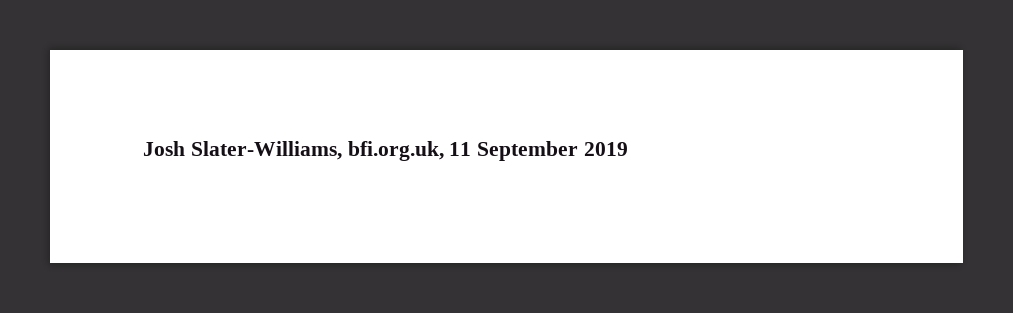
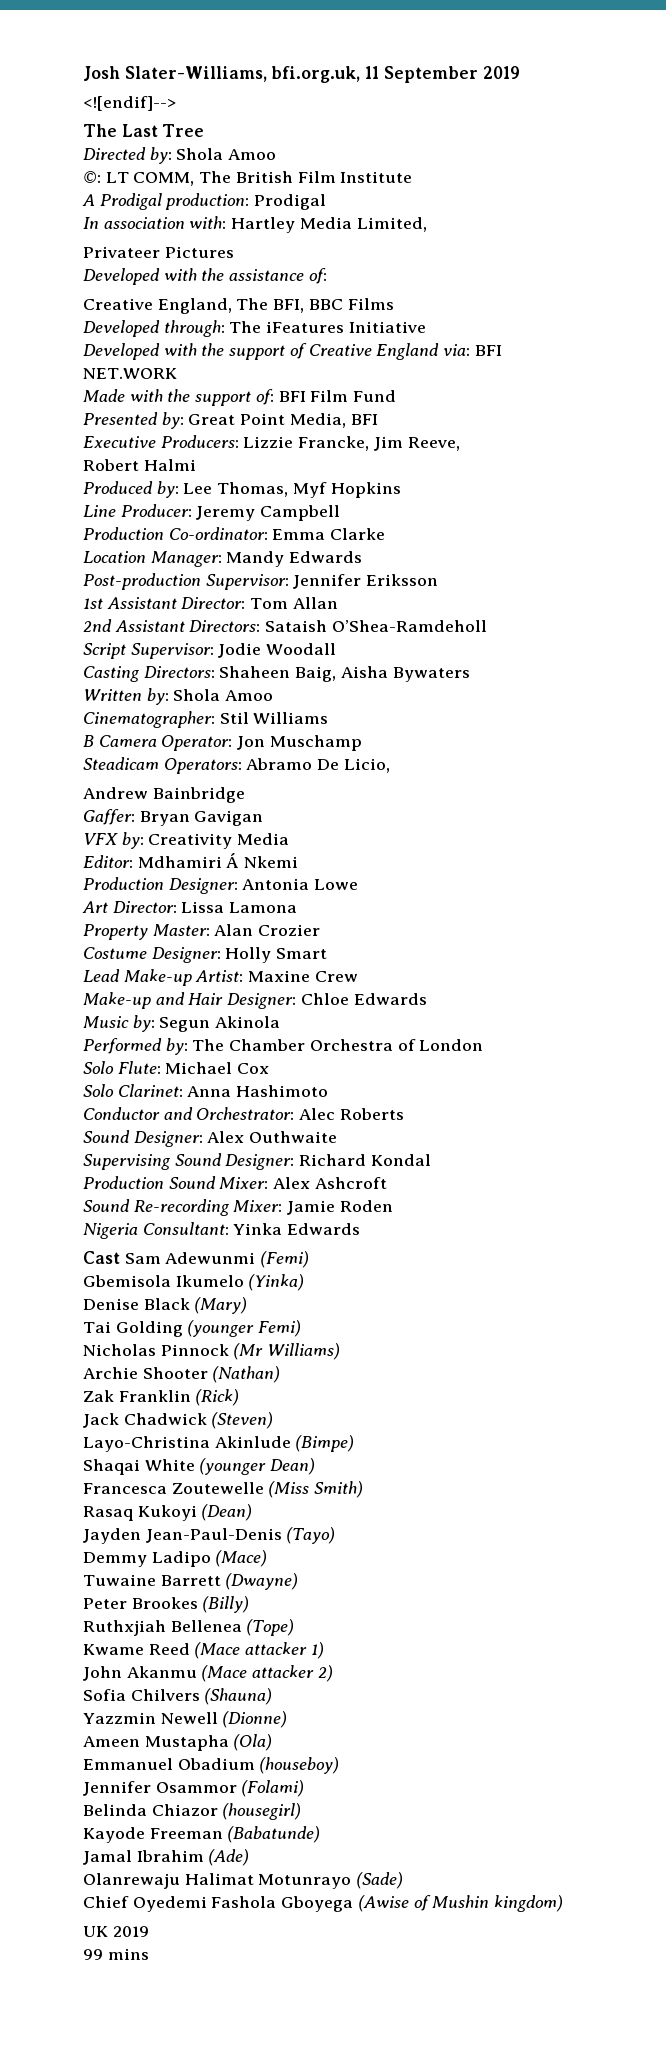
(629, 149) none -> [83,96,176,111] [83,124,205,137] [83,147,277,164] [83,171,413,186] [82,193,327,210] [83,216,427,233] [83,246,234,258] [83,268,327,285] [83,298,394,314] [83,320,426,337] [83,343,502,360] [83,368,177,379] [83,389,397,406] [83,412,378,429] [83,435,460,451] [83,459,196,471] [83,481,401,498] [83,504,341,521] [83,527,386,540] [83,551,363,567] [83,573,439,590] [83,597,338,609] [83,619,487,632] [83,643,337,659] [83,666,470,682] [83,688,274,705] [83,711,329,728] [83,735,362,751] [83,757,390,774] [83,787,245,803] [83,809,264,826] [83,832,290,849] [83,853,299,868] [83,877,359,894] [82,901,298,913] [83,924,321,940] [83,947,328,963] [83,969,358,986] [83,992,427,1009] [83,1015,281,1032] [83,1038,484,1055] [83,1061,270,1074] [83,1084,329,1097] [83,1107,404,1120] [83,1130,338,1147] [83,1153,431,1170] [83,1176,387,1189] [83,1199,393,1216] [83,1222,361,1239] [83,1251,310,1268] [83,1274,305,1291] [83,1297,248,1314] [83,1320,302,1337] [83,1343,341,1360] [83,1366,281,1383] [83,1389,240,1406] [83,1412,274,1429] [83,1435,355,1452] [83,1458,316,1475] [83,1481,364,1498] [83,1504,253,1521] [83,1527,336,1544] [83,1550,268,1567] [83,1573,299,1590] [83,1596,250,1613] [83,1619,295,1636] [83,1642,324,1659] [83,1665,333,1682] [83,1688,273,1705] [83,1711,288,1728] [83,1734,273,1751] [83,1757,340,1774] [83,1780,305,1797] [83,1803,302,1820] [83,1826,321,1843] [83,1849,250,1866] [83,1872,404,1889] [83,1895,564,1912] [83,1926,149,1937] [83,1948,149,1960] // <![endif]--> // The Last Tree // Directed by: Shola Amoo // ©: LT COMM, The British Film Institute // A Prodigal production: Prodigal // In association with: Hartley Media Limited, // Privateer Pictures // Developed with the assistance of: // Creative England, The BFI, BBC Films // Developed through: The iFeatures Initiative // Developed with the support of Creative England via: BFI NET.WORK // Made with the support of: BFI Film Fund // Presented by: Great Point Media, BFI // Executive Producers: Lizzie Francke, Jim Reeve, // Robert Halmi // Produced by: Lee Thomas, Myf Hopkins // Line Producer: Jeremy Campbell // Production Co-ordinator: Emma Clarke // Location Manager: Mandy Edwards // Post-production Supervisor: Jennifer Eriksson // 1st Assistant Director: Tom Allan // 2nd Assistant Directors: Sataish O’Shea-Ramdeholl // Script Supervisor: Jodie Woodall // Casting Directors: Shaheen Baig, Aisha Bywaters // Written by: Shola Amoo // Cinematographer: Stil Williams // B Camera Operator: Jon Muschamp // Steadicam Operators: Abramo De Licio, // Andrew Bainbridge // Gaffer: Bryan Gavigan // VFX by: Creativity Media // Editor: Mdhamiri Á Nkemi // Production Designer: Antonia Lowe // Art Director: Lissa Lamona // Property Master: Alan Crozier // Costume Designer: Holly Smart // Lead Make-up Artist: Maxine Crew // Make-up and Hair Designer: Chloe Edwards // Music by: Segun Akinola // Performed by: The Chamber Orchestra of London // Solo Flute: Michael Cox // Solo Clarinet: Anna Hashimoto // Conductor and Orchestrator: Alec Roberts // Sound Designer: Alex Outhwaite // Supervising Sound Designer: Richard Kondal // Production Sound Mixer: Alex Ashcroft // Sound Re-recording Mixer: Jamie Roden // Nigeria Consultant: Yinka Edwards // Cast Sam Adewunmi (Femi) // Gbemisola Ikumelo (Yinka) // Denise Black (Mary) // Tai Golding (younger Femi) // Nicholas Pinnock (Mr Williams) // Archie Shooter (Nathan) // Zak Franklin (Rick) // Jack Chadwick (Steven) // Layo-Christina Akinlude (Bimpe) // Shaqai White (younger Dean) // Francesca Zoutewelle (Miss Smith) // Rasaq Kukoyi (Dean) // Jayden Jean-Paul-Denis (Tayo) // Demmy Ladipo (Mace) // Tuwaine Barrett (Dwayne) // Peter Brookes (Billy) // Ruthxjiah Bellenea (Tope) // Kwame Reed (Mace attacker 1) // John Akanmu (Mace attacker 2) // Sofia Chilvers (Shauna) // Yazzmin Newell (Dionne) // Ameen Mustapha (Ola) // Emmanuel Obadium (houseboy) // Jennifer Osammor (Folami) // Belinda Chiazor (housegirl) // Kayode Freeman (Babatunde) // Jamal Ibrahim (Ade) // Olanrewaju Halimat Motunrayo (Sade) // Chief Oyedemi Fashola Gboyega (Awise of Mushin kingdom) // UK 2019 // 99 mins

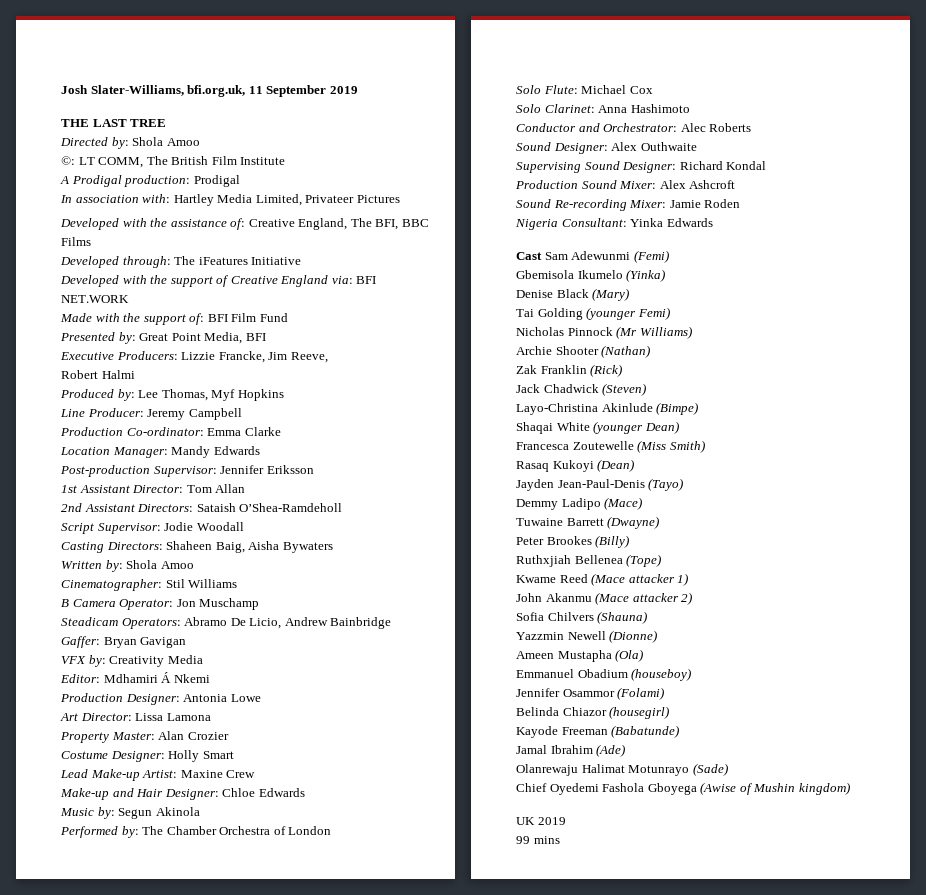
[83,96,176,111] [83,124,205,137] <![endif]--> // The Last Tree -> [61,119,167,127] THE LAST TREE
(427, 224) // -> (302, 200) none
(327, 276) // -> (246, 224) none
(390, 765) // -> (282, 623) none

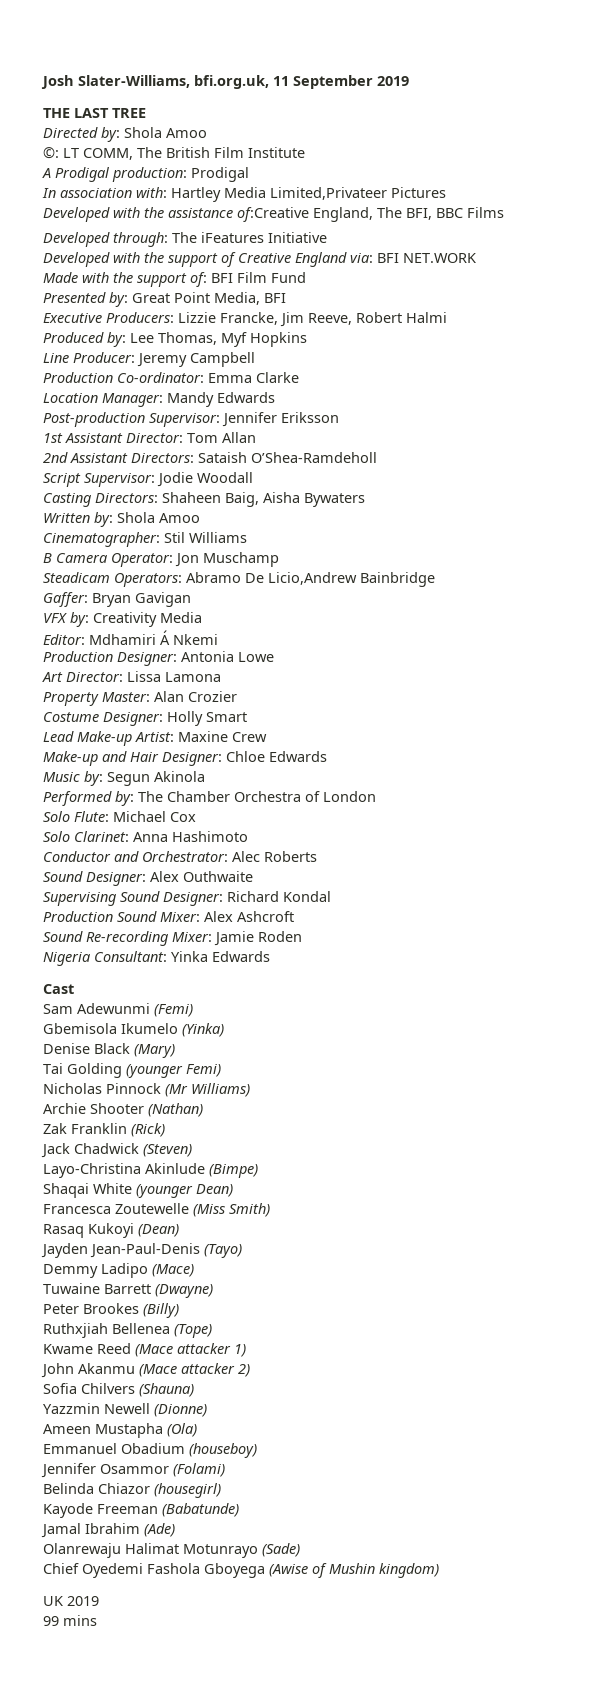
[255,194,355,206] Limited, Privateer -> [270,187,387,200] Limited,Privateer
[230,218,295,230] of: Creative -> [237,207,309,222] of:Creative
(328, 357) // -> (352, 319) none
[249,617,328,629] Licio, Andrew -> [268,572,357,585] Licio,Andrew
(542, 256) none -> (74, 989) //

